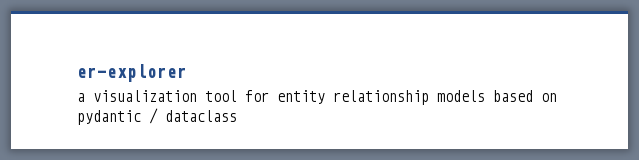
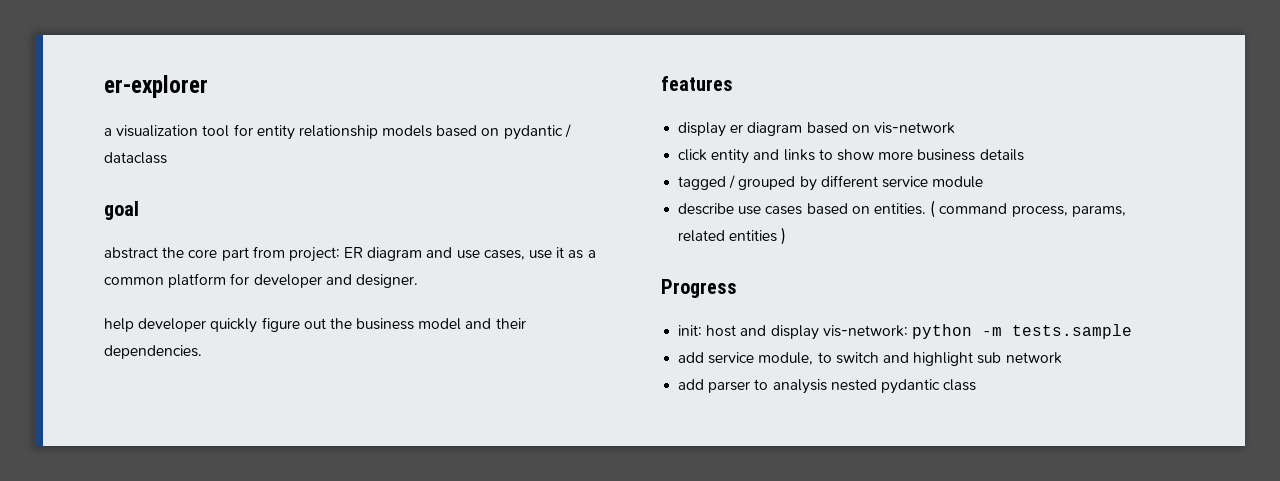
(237, 116) none -> [104,201,139,220] [104,246,596,262] [104,273,418,288] [104,317,526,333] [104,345,202,359] [661,76,733,91] [678,122,955,137] [678,149,1024,164] [678,175,984,191] [678,200,1126,218] [678,227,787,245] [661,279,737,298] [678,324,1132,340] [678,352,1062,366] [678,379,977,394] // goal // abstract the core part from project: ER diagram and use cases, use it as a common platform for developer and designer. // help developer quickly figure out the business model and their dependencies. // features // display er diagram based on vis-network // click entity and links to show more business details // tagged / grouped by different service module // describe use cases based on entities. ( command process, params, related entities ) // Progress // init: host and display vis-network: python -m tests.sample // add service module, to switch and highlight sub network // add parser to analysis nested pydantic class

